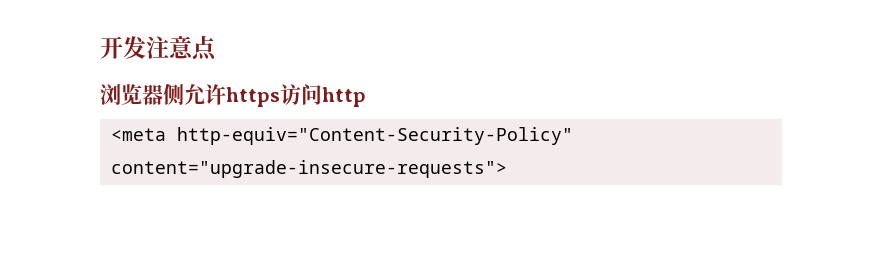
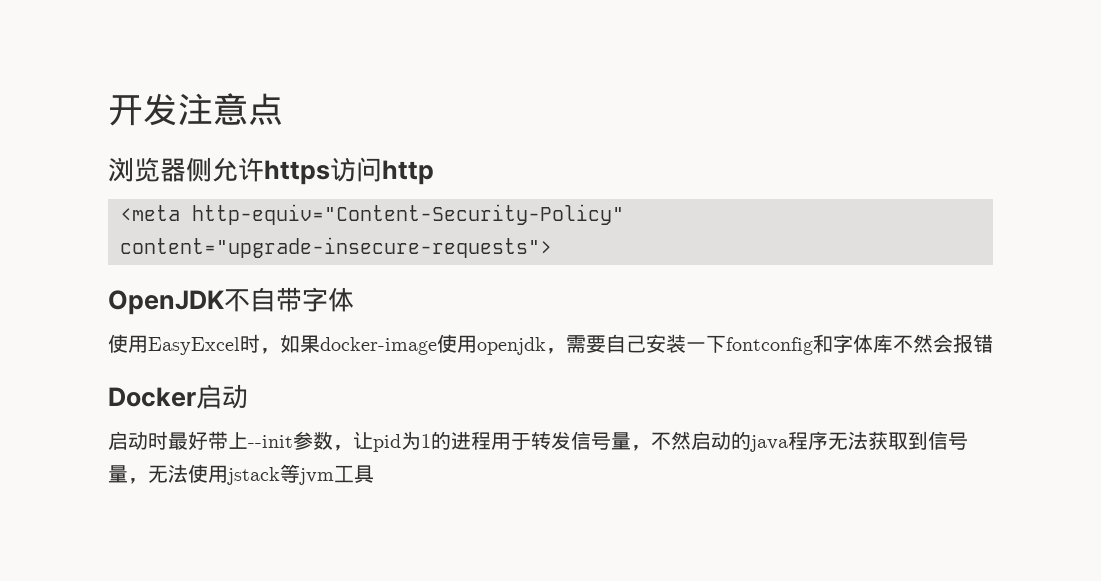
(508, 169) none -> [108,287,354,315] [108,334,993,355] [108,384,248,409] [108,431,968,452] [108,464,374,485] // OpenJDK不自带字体 // 使用EasyExcel时，如果docker-image使用openjdk，需要自己安装一下fontconfig和字体库不然会报错 // Docker启动 // 启动时最好带上--init参数，让pid为1的进程用于转发信号量，不然启动的java程序无法获取到信号量，无法使用jstack等jvm工具

